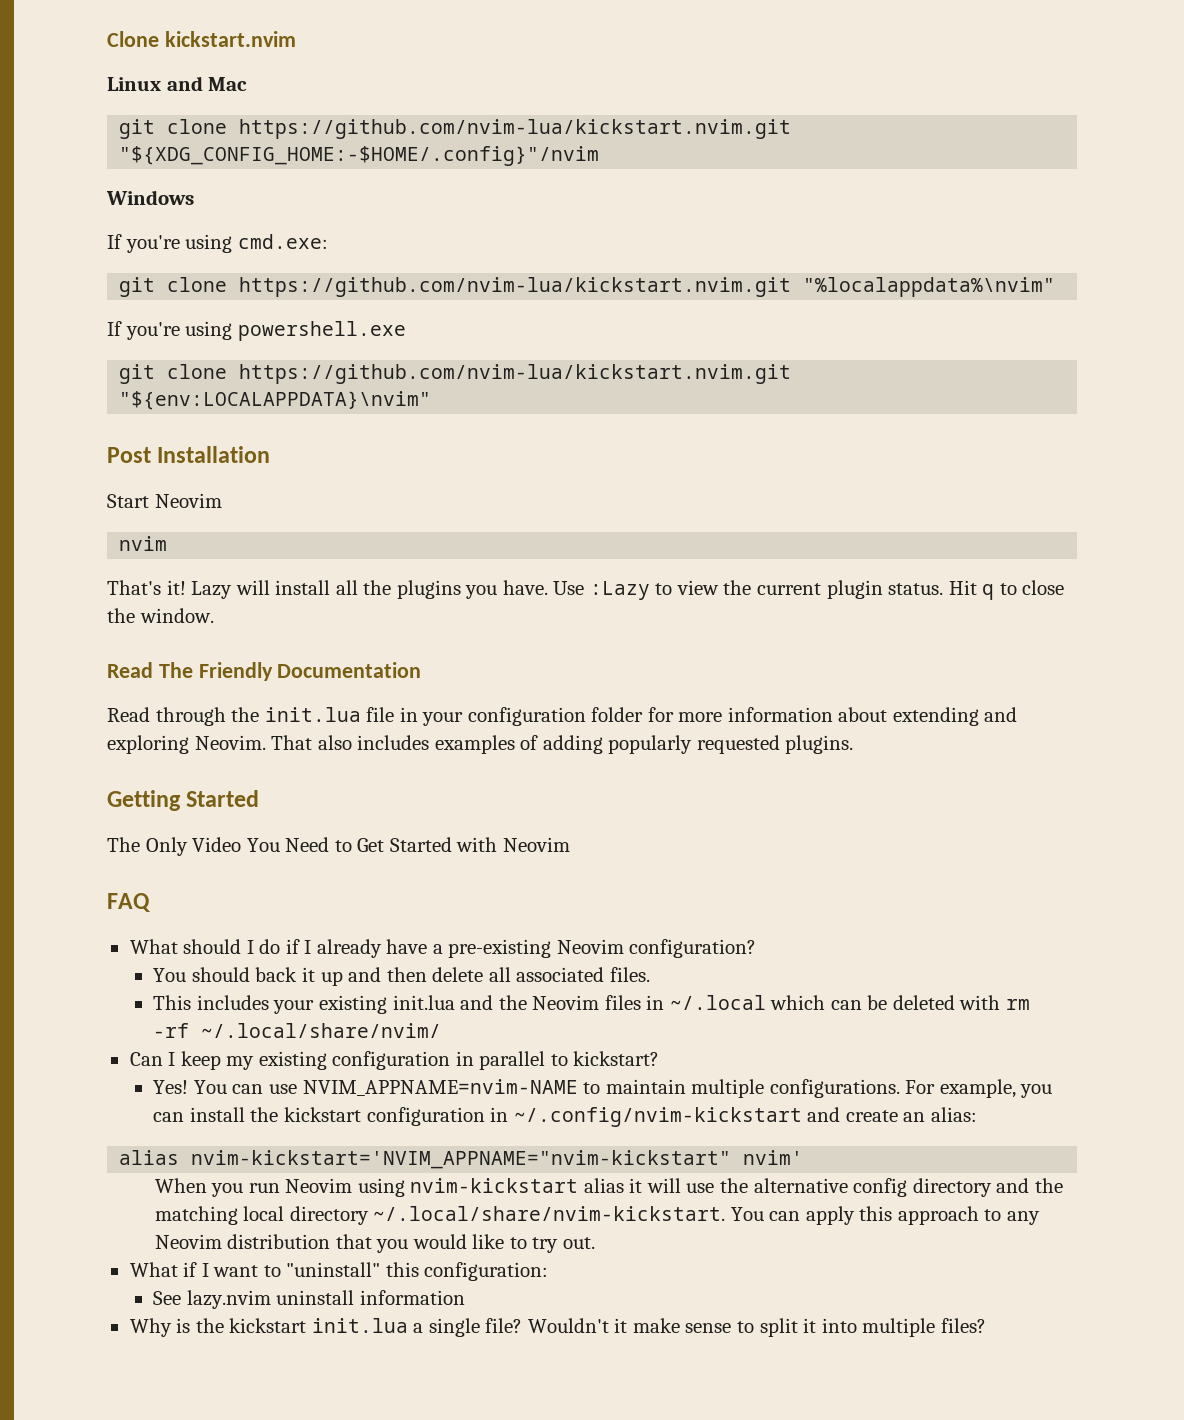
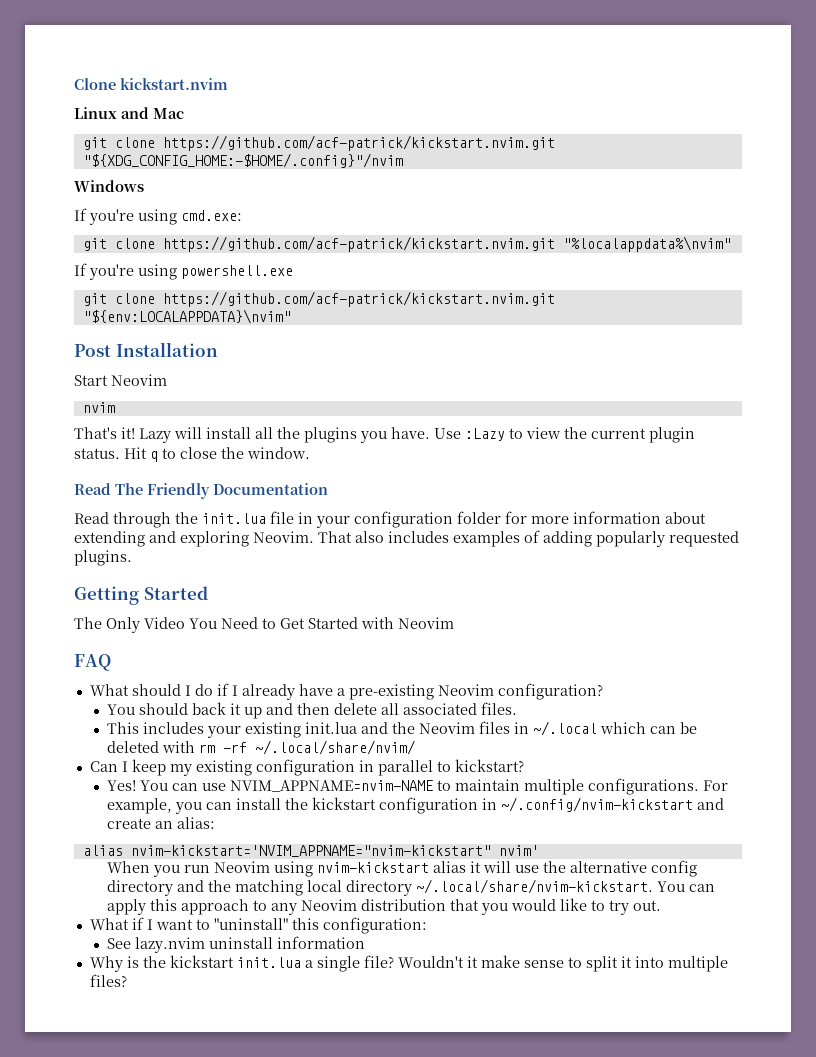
[239,119,792,139] https://github.com/nvim-lua/kickstart.nvim.git -> [162,135,555,151] https://github.com/acf-patrick/kickstart.nvim.git
[239,277,792,297] https://github.com/nvim-lua/kickstart.nvim.git -> [162,236,555,252] https://github.com/acf-patrick/kickstart.nvim.git
[239,364,792,384] https://github.com/nvim-lua/kickstart.nvim.git -> [162,291,555,307] https://github.com/acf-patrick/kickstart.nvim.git

